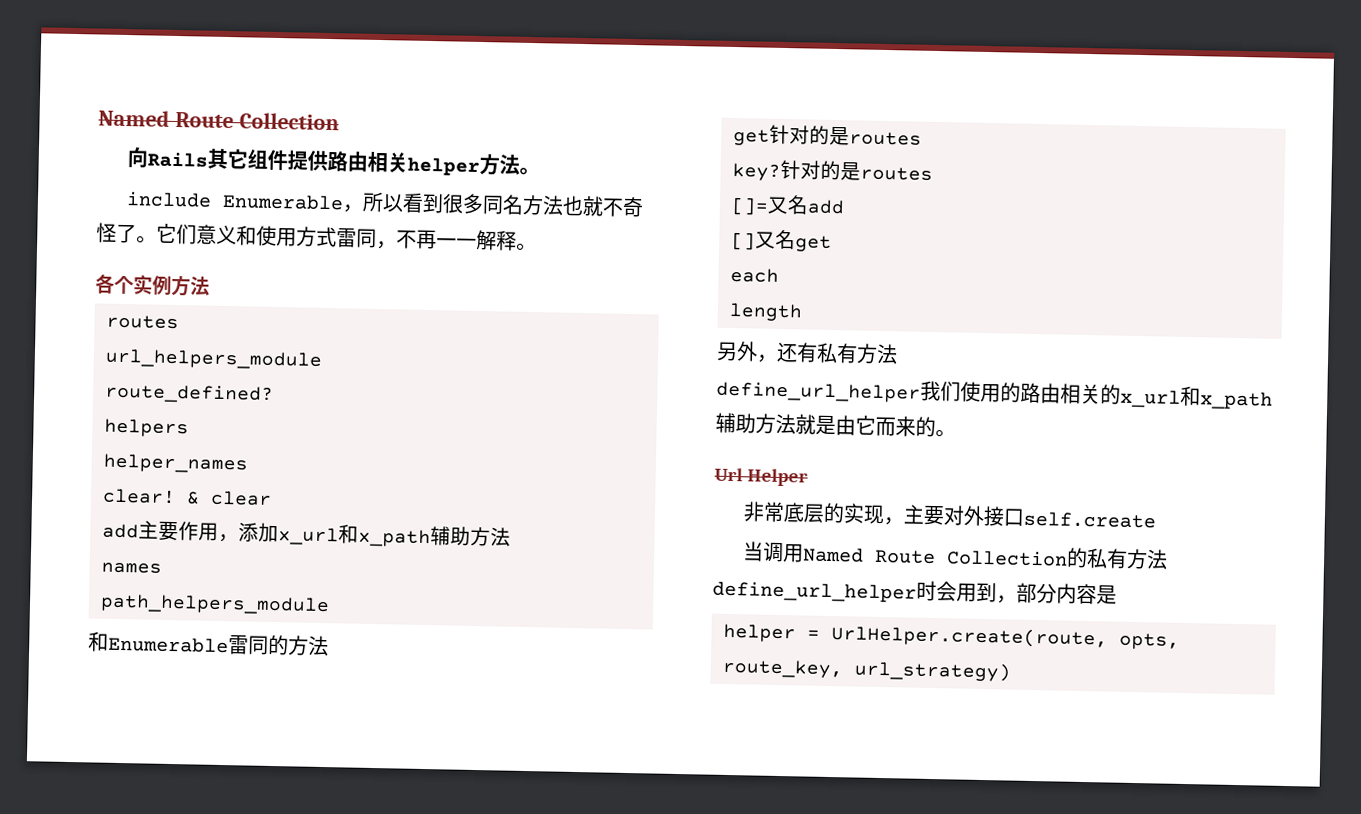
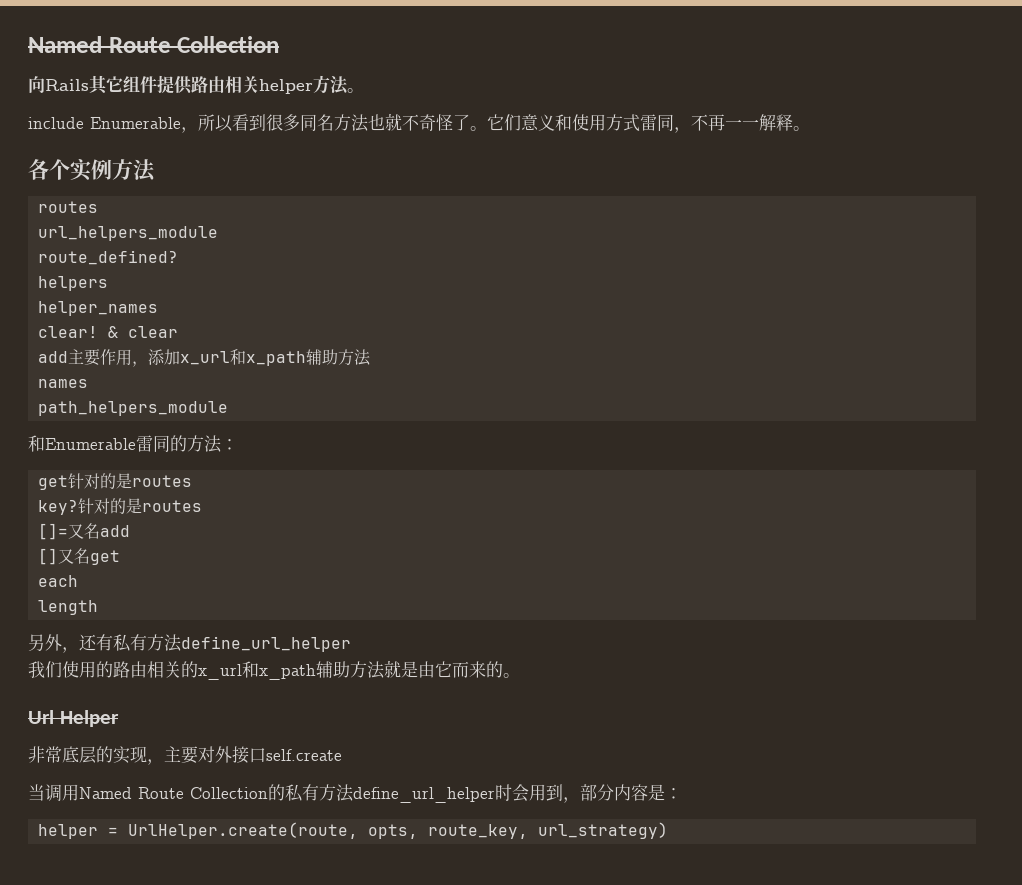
(329, 646) none -> [221,439,238,450] ：
[716,381,921,403] // define_url_helper -> [181,636,351,652] define_url_helper //
(1117, 595) none -> [665,788,682,799] ：

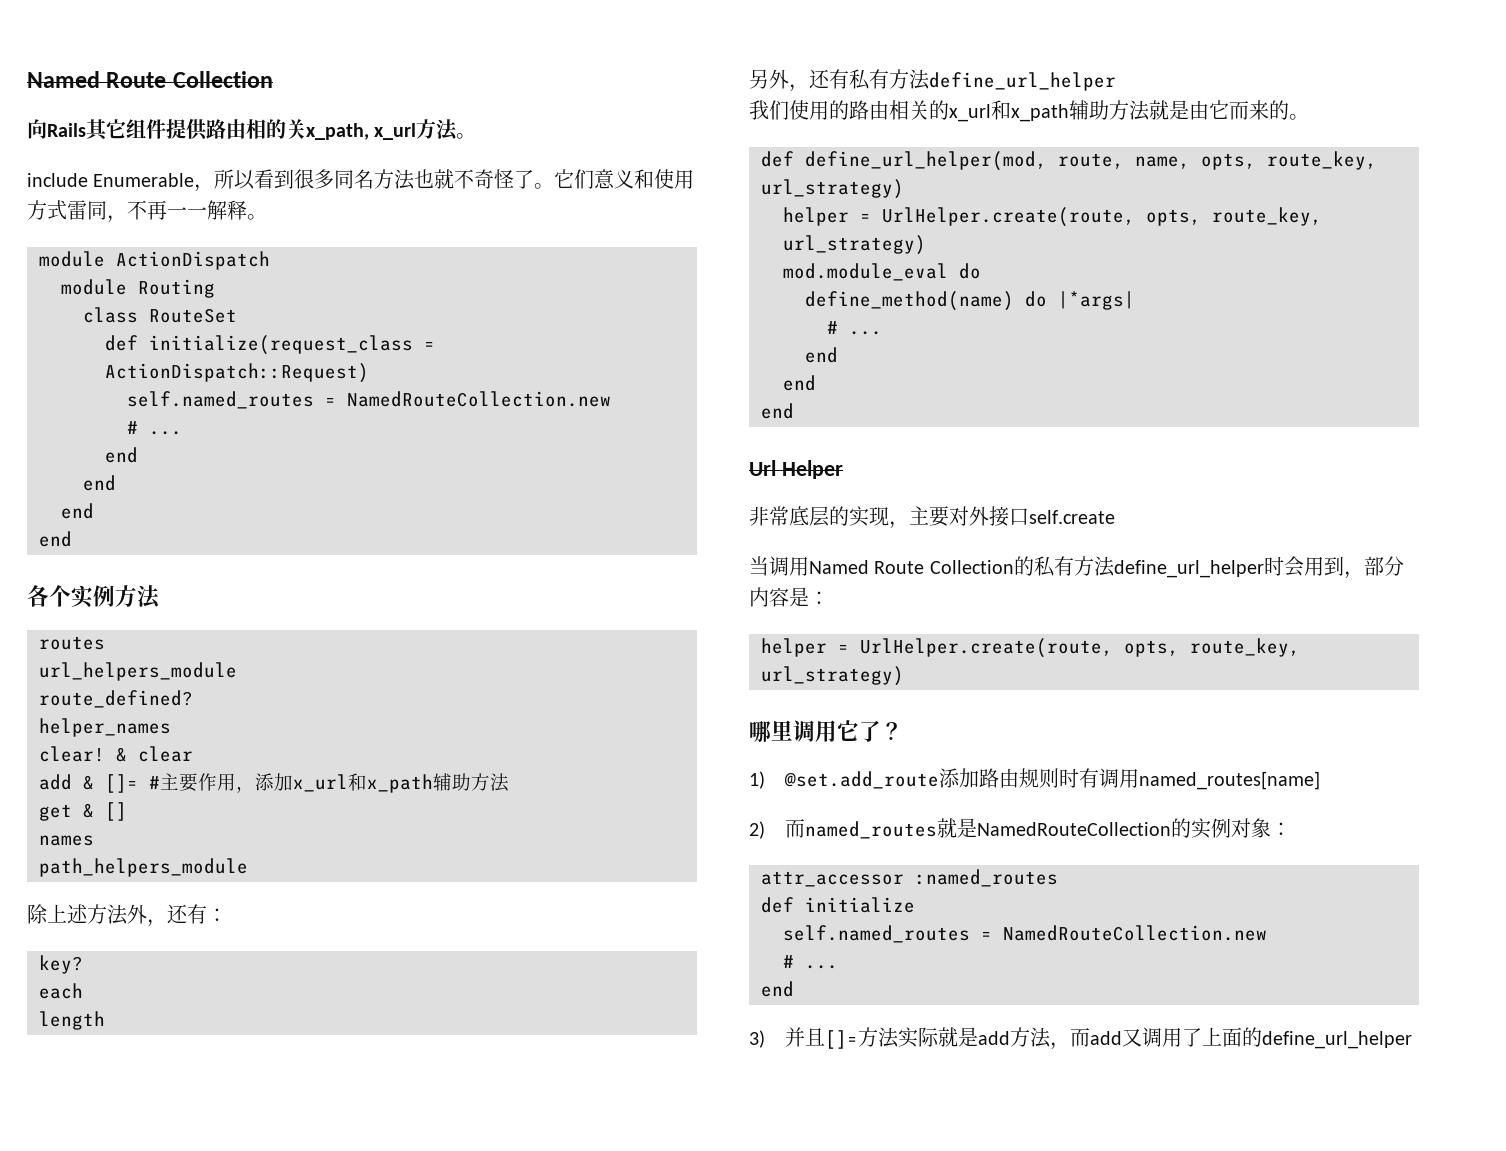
[242,76,313,94] 关helper -> [266,119,417,140] 的关x_path, x_url
(810, 128) none -> [39,251,270,270] [61,279,215,298] [83,307,237,323] [105,335,435,355] [105,363,369,383] [127,391,611,409] [127,421,182,435] [105,447,138,463] [83,475,116,491] [61,503,94,519] [39,531,72,547] // module ActionDispatch // module Routing // class RouteSet // def initialize(request_class = ActionDispatch::Request) // self.named_routes = NamedRouteCollection.new // # ... // end // end // end // end
[38,276,109,291] // helpers -> (193, 699) none
(69, 357) none -> [83,774,160,793] & []= #
(372, 357) none -> [39,802,127,821] // get & []
[28,435,238,453] [38,473,193,490] [38,498,203,515] [38,523,131,540] [38,548,121,565] 和Enumerable雷同的方法： // get针对的是routes // key?针对的是routes // []=又名add // []又名get -> [27,904,227,927] [39,955,83,974] 除上述方法外，还有： // key?
(520, 675) none -> [761,151,1377,171] [761,179,904,199] [783,207,1322,227] [783,235,926,255] [783,263,981,281] [805,291,1135,311] [827,321,882,335] [805,347,838,363] [783,375,816,391] [761,403,794,419] // def define_url_helper(mod, route, name, opts, route_key, url_strategy) // helper = UrlHelper.create(route, opts, route_key, url_strategy) // mod.module_eval do // define_method(name) do |*args| // # ... // end // end // end
(669, 830) none -> [749,720,903,742] [749,768,1320,790] [749,818,1291,839] [761,869,1058,887] [761,897,915,913] [783,925,1267,943] [783,955,838,969] [761,981,794,997] [749,1027,1412,1050] // 哪里调用它了？ // 1) @set.add_route添加路由规则时有调用named_routes[name] // 2)而named_routes就是NamedRouteCollection的实例对象： // attr_accessor :named_routes // def initialize // self.named_routes = NamedRouteCollection.new // # ... // end // 3)并且[]=方法实际就是add方法，而add又调用了上面的define_url_helper

